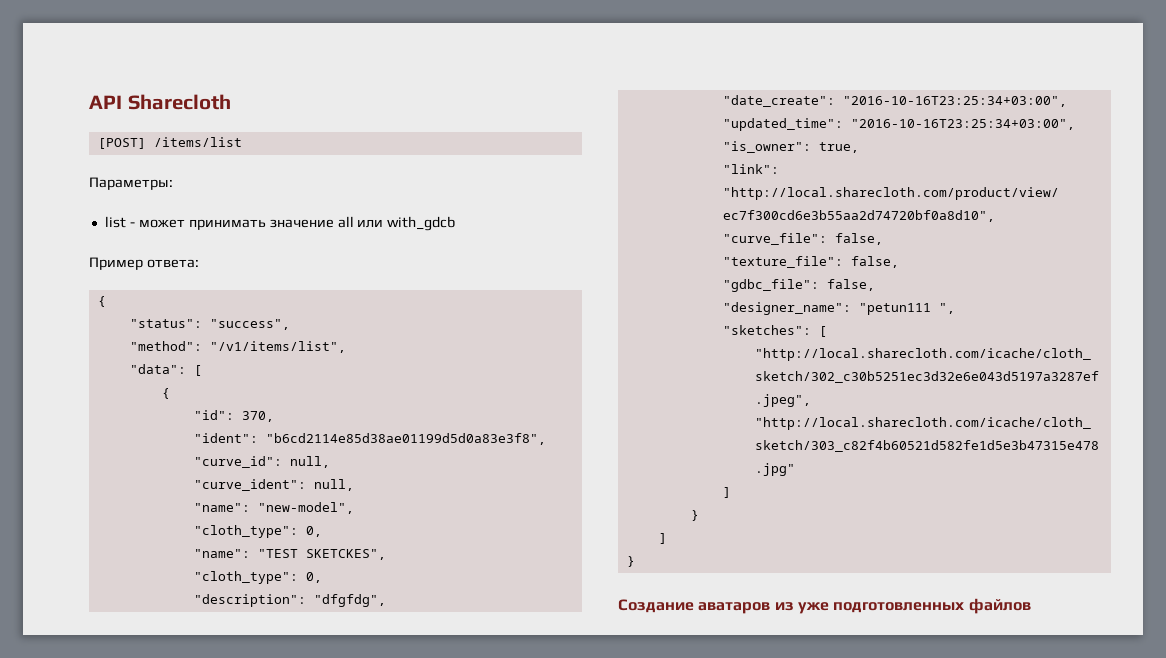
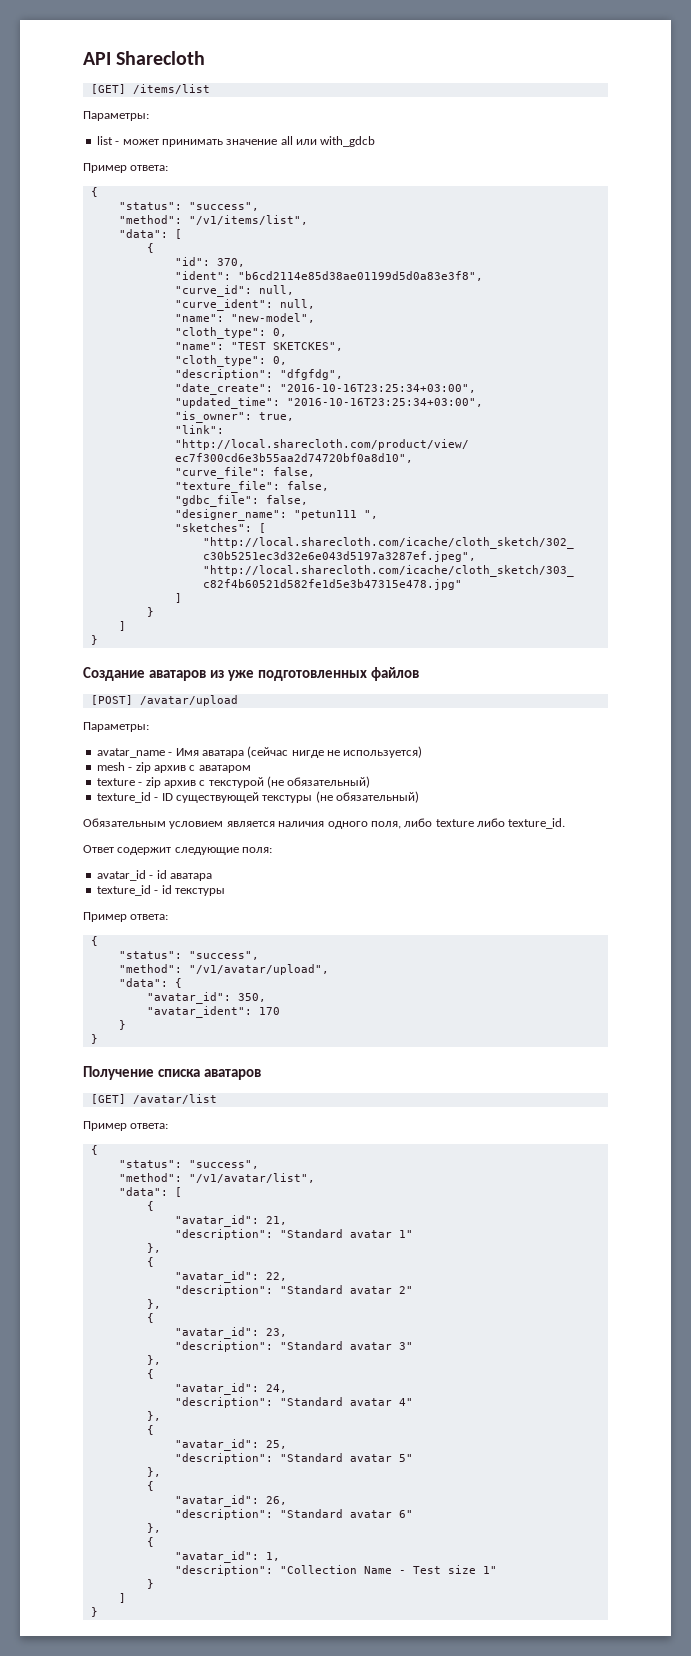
[97,138,146,149] [POST] -> [90,84,126,94] [GET]
(1031, 606) none -> [90,695,238,706] [83,722,149,732] [96,746,423,758] [96,762,251,773] [96,776,371,788] [96,791,419,803] [83,818,566,829] [83,845,273,855] [96,870,212,881] [96,885,225,896] [83,912,169,922] [90,936,98,946] [118,951,259,960] [118,964,329,975] [118,978,182,988] [146,992,266,1004] [146,1006,280,1018] [118,1020,126,1030] [90,1034,98,1044] [83,1066,261,1080] [90,1094,217,1104] [83,1121,169,1131] [90,1145,98,1155] [118,1160,259,1169] [118,1173,315,1183] [118,1187,182,1197] [146,1201,154,1211] [174,1215,287,1227] [174,1229,413,1240] [146,1243,161,1253] [146,1257,154,1267] [174,1271,287,1283] [174,1285,413,1296] [146,1299,161,1309] [146,1313,154,1323] [174,1327,287,1339] [174,1341,413,1352] [146,1355,161,1365] [146,1369,154,1379] [174,1383,287,1395] [174,1397,413,1408] [146,1411,161,1421] [146,1425,154,1435] [174,1439,287,1451] [174,1453,413,1464] [146,1467,161,1477] [146,1481,154,1491] [174,1495,287,1507] [174,1509,413,1520] [146,1523,161,1533] [146,1537,154,1547] [174,1551,280,1563] [174,1565,497,1576] [146,1579,154,1589] [118,1593,126,1603] [90,1607,98,1617] // [POST] /avatar/upload // Параметры: // avatar_name - Имя аватара (сейчас нигде не используется) // mesh - zip архив с аватаром // texture - zip архив с текстурой (не обязательный) // texture_id - ID существующей текстуры (не обязательный) // Обязательным условием является наличия одного поля, либо texture либо texture_id. // Ответ содержит следующие поля: // avatar_id - id аватара // texture_id - id текстуры // Пример ответа: // { // "status": "success", // "method": "/v1/avatar/upload", // "data": { // "avatar_id": 350, // "avatar_ident": 170 // } // } // Получение списка аватаров // [GET] /avatar/list // Пример ответа: // { // "status": "success", // "method": "/v1/avatar/list", // "data": [ // { // "avatar_id": 21, // "description": "Standard avatar 1" // }, // { // "avatar_id": 22, // "description": "Standard avatar 2" // }, // { // "avatar_id": 23, // "description": "Standard avatar 3" // }, // { // "avatar_id": 24, // "description": "Standard avatar 4" // }, // { // "avatar_id": 25, // "description": "Standard avatar 5" // }, // { // "avatar_id": 26, // "description": "Standard avatar 6" // }, // { // "avatar_id": 1, // "description": "Collection Name - Test size 1" // } // ] // }

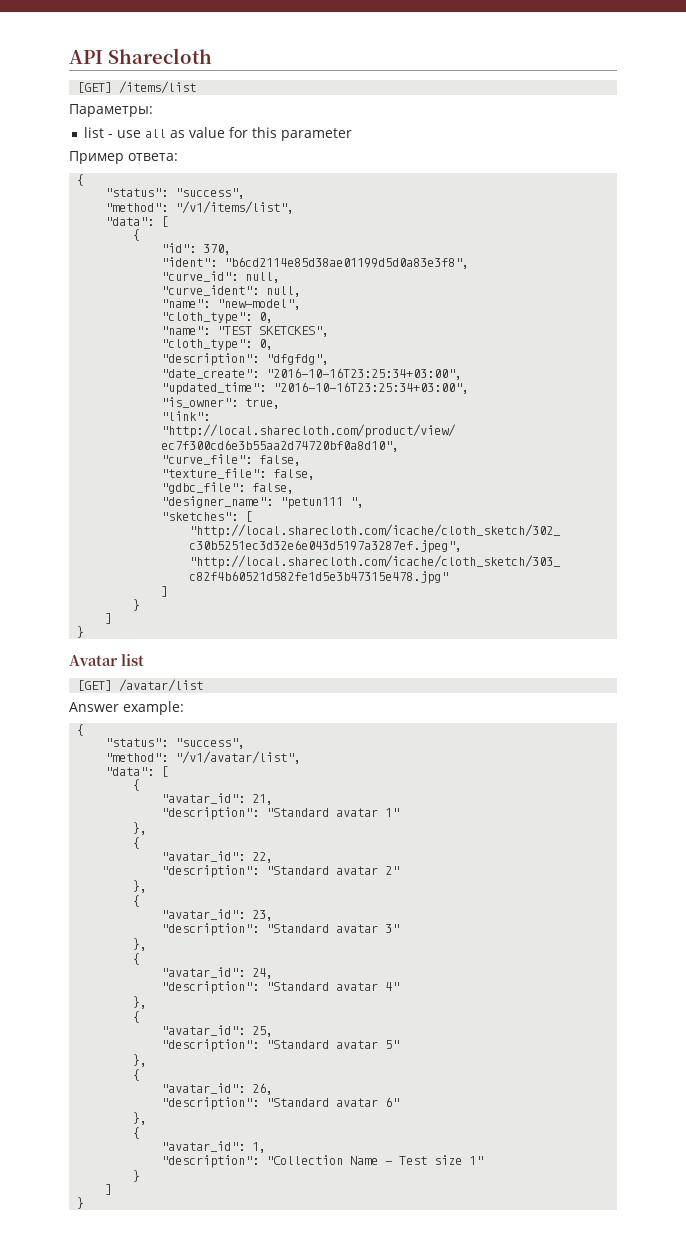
[122,136,376,147] может принимать значение all или with_gdcb -> [116,127,352,141] use all as value for this parameter
[83,667,419,681] [90,695,238,706] [83,722,149,732] [96,746,423,758] [96,762,251,773] [96,776,371,788] [96,791,419,803] [83,818,566,829] [83,845,273,855] [96,870,212,881] [96,885,225,896] [83,912,169,922] [90,936,98,946] [118,951,259,960] [118,964,329,975] [118,978,182,988] [146,992,266,1004] [146,1006,280,1018] [118,1020,126,1030] [90,1034,98,1044] [83,1066,261,1080] Создание аватаров из уже подготовленных файлов // [POST] /avatar/upload // Параметры: // avatar_name - Имя аватара (сейчас нигде не используется) // mesh - zip архив с аватаром // texture - zip архив с текстурой (не обязательный) // texture_id - ID существующей текстуры (не обязательный) // Обязательным условием является наличия одного поля, либо texture либо texture_id. // Ответ содержит следующие поля: // avatar_id - id аватара // texture_id - id текстуры // Пример ответа: // { // "status": "success", // "method": "/v1/avatar/upload", // "data": { // "avatar_id": 350, // "avatar_ident": 170 // } // } // Получение списка аватаров -> [69,654,144,666] Avatar list
[83,1121,169,1131] Пример ответа: -> [69,701,184,715] Answer example:

